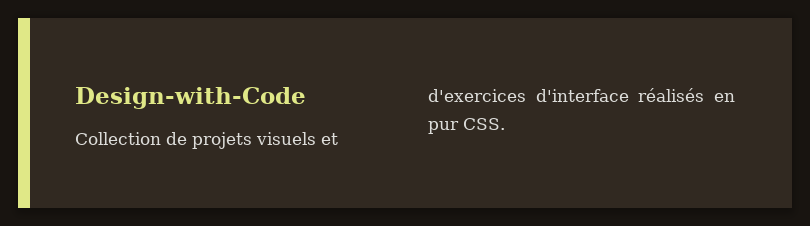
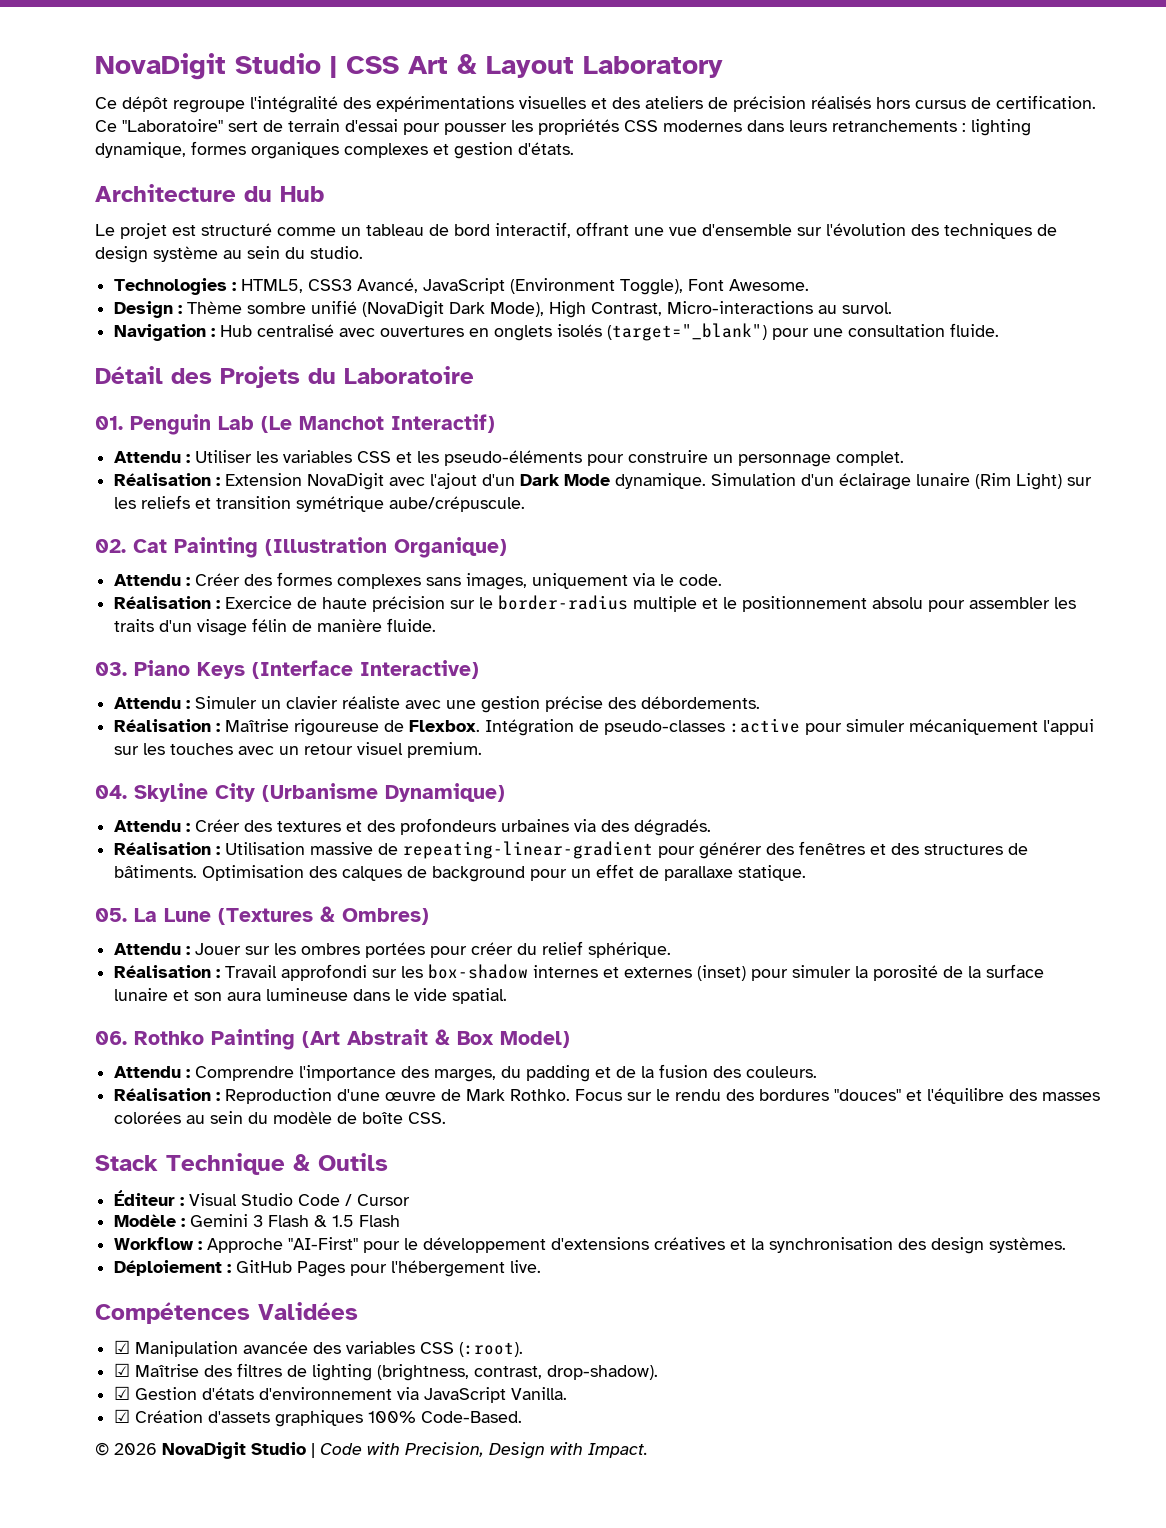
[75,87,306,109] [75,132,338,149] [428,88,735,102] [428,118,505,134] Design-with-Code // Collection de projets visuels et d'exercices d'interface réalisés en pur CSS. -> [95,53,723,80] [95,95,1096,113] [95,119,1031,136] [95,141,574,159] [95,184,324,202] [95,222,1057,239] [95,246,363,263] [114,278,810,295] [114,300,893,318] [114,323,1000,341] [95,366,474,388] [95,414,495,435] [114,450,905,467] [114,473,1093,490] [114,495,526,512] [95,537,507,558] [114,572,723,590] [114,595,1077,612] [114,618,437,636] [95,660,479,679] [114,696,761,713] [114,718,1095,736] [114,742,483,758] [95,783,505,802] [114,818,712,836] [114,841,1029,859] [114,864,807,882] [95,906,429,925] [114,941,672,958] [114,964,1045,981] [114,988,508,1004] [95,1029,570,1050] [114,1064,818,1082] [114,1088,1101,1104] [114,1111,447,1124] [95,1153,388,1175] [114,1190,411,1206] [114,1214,401,1227] [114,1237,1067,1254] [114,1260,542,1277] [95,1302,358,1324] [114,1340,524,1357] [114,1363,659,1381] [114,1386,568,1403] [114,1409,523,1427] [95,1442,648,1459] NovaDigit Studio | CSS Art & Layout Laboratory // Ce dépôt regroupe l'intégralité des expérimentations visuelles et des ateliers de précision réalisés hors cursus de certification. Ce "Laboratoire" sert de terrain d'essai pour pousser les propriétés CSS modernes dans leurs retranchements : lighting dynamique, formes organiques complexes et gestion d'états. // Architecture du Hub // Le projet est structuré comme un tableau de bord interactif, offrant une vue d'ensemble sur l'évolution des techniques de design système au sein du studio. // Technologies : HTML5, CSS3 Avancé, JavaScript (Environment Toggle), Font Awesome. // Design : Thème sombre unifié (NovaDigit Dark Mode), High Contrast, Micro-interactions au survol. // Navigation : Hub centralisé avec ouvertures en onglets isolés (target="_blank") pour une consultation fluide. // Détail des Projets du Laboratoire // 01. Penguin Lab (Le Manchot Interactif) // Attendu : Utiliser les variables CSS et les pseudo-éléments pour construire un personnage complet. // Réalisation : Extension NovaDigit avec l'ajout d'un Dark Mode dynamique. Simulation d'un éclairage lunaire (Rim Light) sur les reliefs et transition symétrique aube/crépuscule. // 02. Cat Painting (Illustration Organique) // Attendu : Créer des formes complexes sans images, uniquement via le code. // Réalisation : Exercice de haute précision sur le border-radius multiple et le positionnement absolu pour assembler les traits d'un visage félin de manière fluide. // 03. Piano Keys (Interface Interactive) // Attendu : Simuler un clavier réaliste avec une gestion précise des débordements. // Réalisation : Maîtrise rigoureuse de Flexbox. Intégration de pseudo-classes :active pour simuler mécaniquement l'appui sur les touches avec un retour visuel premium. // 04. Skyline City (Urbanisme Dynamique) // Attendu : Créer des textures et des profondeurs urbaines via des dégradés. // Réalisation : Utilisation massive de repeating-linear-gradient pour générer des fenêtres et des structures de bâtiments. Optimisation des calques de background pour un effet de parallaxe statique. // 05. La Lune (Textures & Ombres) // Attendu : Jouer sur les ombres portées pour créer du relief sphérique. // Réalisation : Travail approfondi sur les box-shadow internes et externes (inset) pour simuler la porosité de la surface lunaire et son aura lumineuse dans le vide spatial. // 06. Rothko Painting (Art Abstrait & Box Model) // Attendu : Comprendre l'importance des marges, du padding et de la fusion des couleurs. // Réalisation : Reproduction d'une œuvre de Mark Rothko. Focus sur le rendu des bordures "douces" et l'équilibre des masses colorées au sein du modèle de boîte CSS. // Stack Technique & Outils // Éditeur : Visual Studio Code / Cursor // Modèle : Gemini 3 Flash & 1.5 Flash // Workflow : Approche "AI-First" pour le développement d'extensions créatives et la synchronisation des design systèmes. // Déploiement : GitHub Pages pour l'hébergement live. // Compétences Validées // ☑ Manipulation avancée des variables CSS (:root). // ☑ Maîtrise des filtres de lighting (brightness, contrast, drop-shadow). // ☑ Gestion d'états d'environnement via JavaScript Vanilla. // ☑ Création d'assets graphiques 100% Code-Based. // © 2026 NovaDigit Studio | Code with Precision, Design with Impact.

